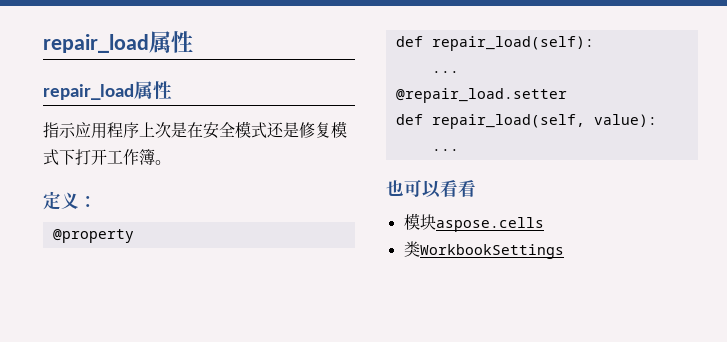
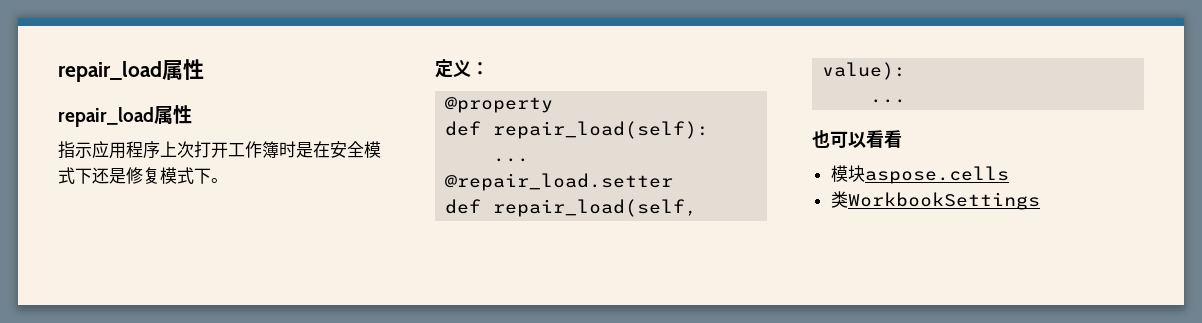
(171, 130) none -> [194,141,296,158] 打开工作簿时
(267, 130) none -> [75,168,92,184] 下
[75,149,155,165] 打开工作簿 -> (211, 176) none

